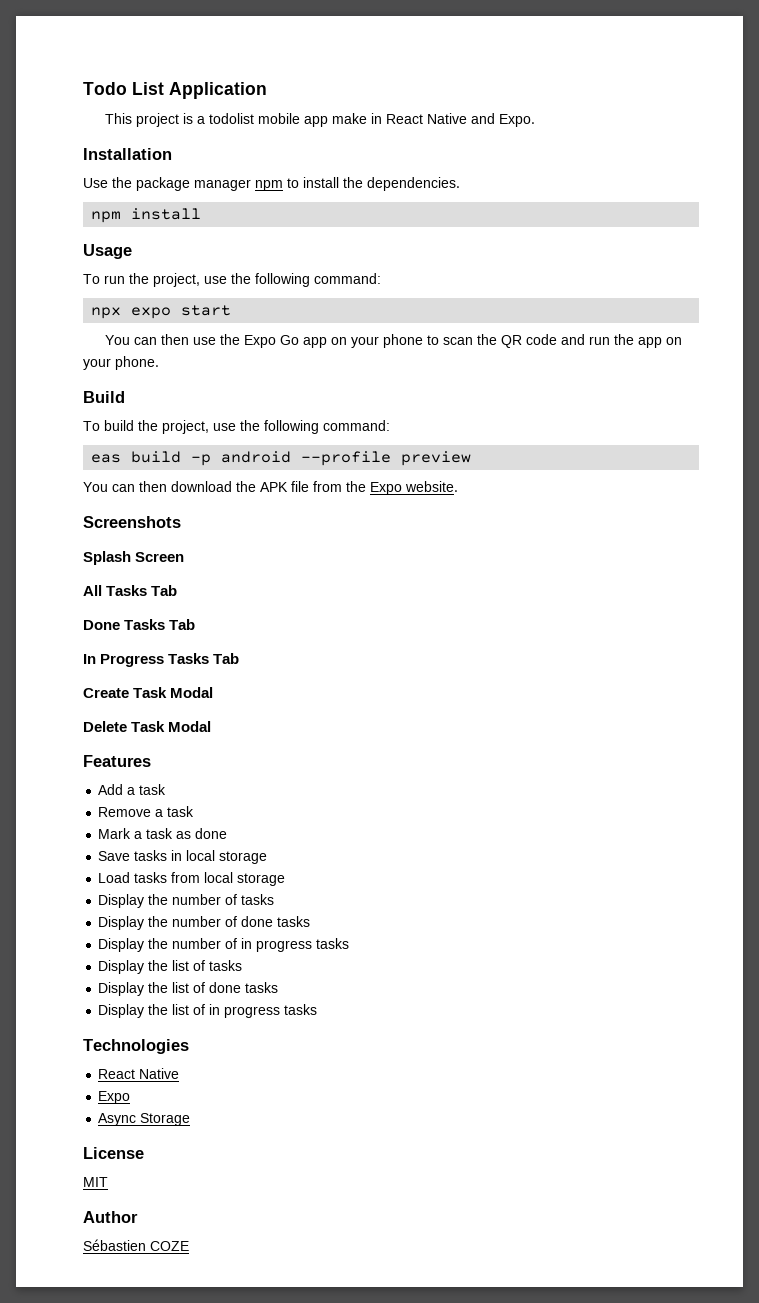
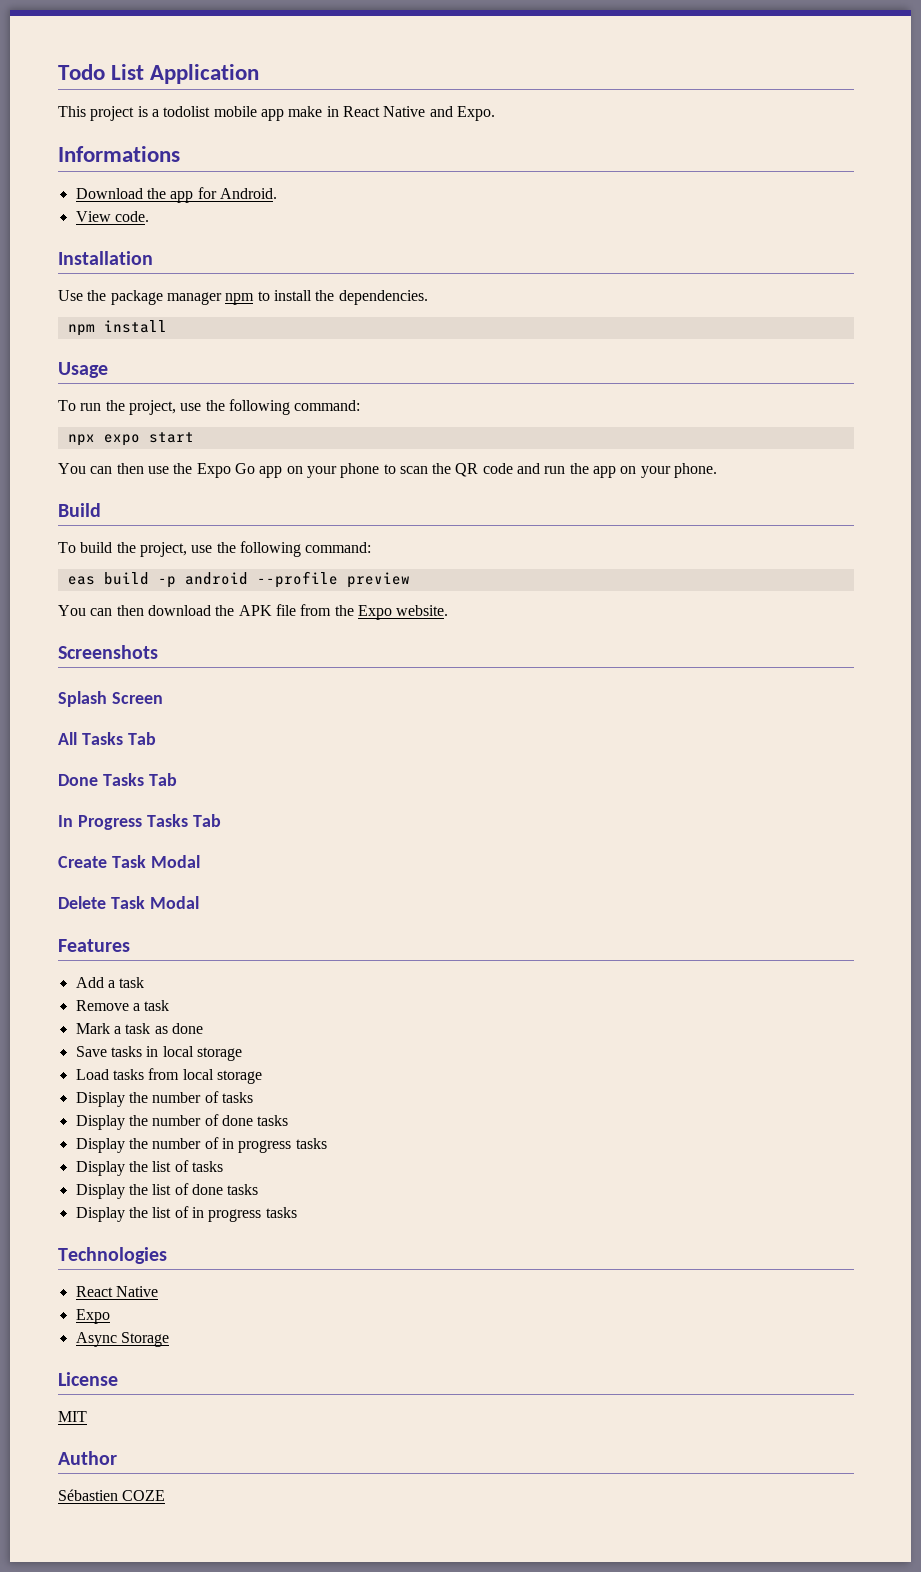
(536, 120) none -> [58,146,180,162] [75,187,277,203] [75,211,149,222] // Informations // Download the app for Android. // View code.

